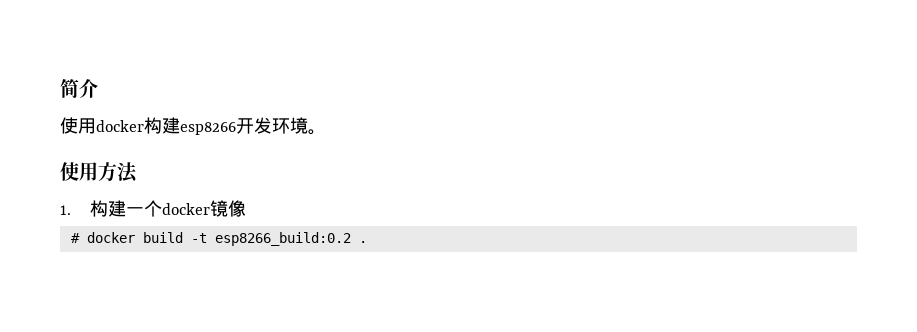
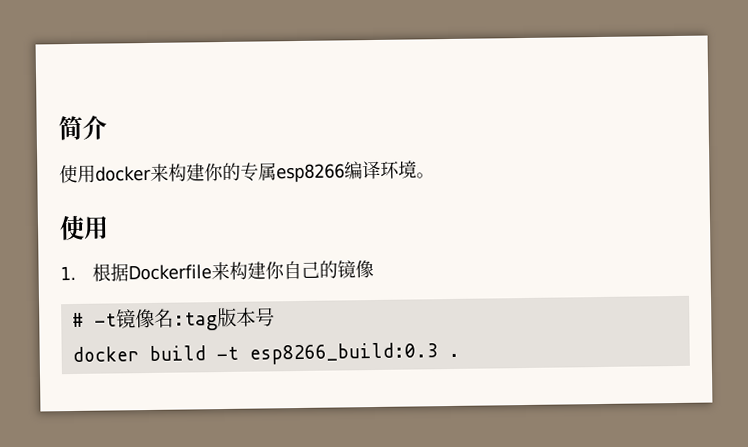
[144,117,272,135] 构建esp8266开发 -> [150,160,381,183] 来构建你的专属esp8266编译
[98,162,138,183] 方法 -> (109, 227) none
[89,200,246,217] [70,233,80,243] 构建一个docker镜像 // # -> [92,259,375,282] [71,307,275,331] 根据Dockerfile来构建你自己的镜像 // # -t镜像名:tag版本号 //
[214,232,351,246] esp8266_build:0.2 -> [248,342,438,365] esp8266_build:0.3

